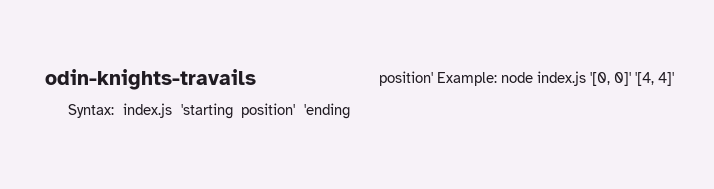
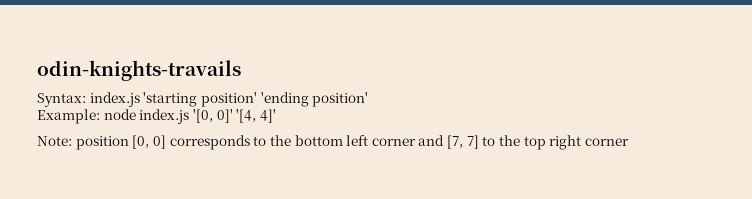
(433, 78) none -> (369, 99) //
(674, 79) none -> [37,135,629,150] // Note: position [0, 0] corresponds to the bottom left corner and [7, 7] to the top right corner

